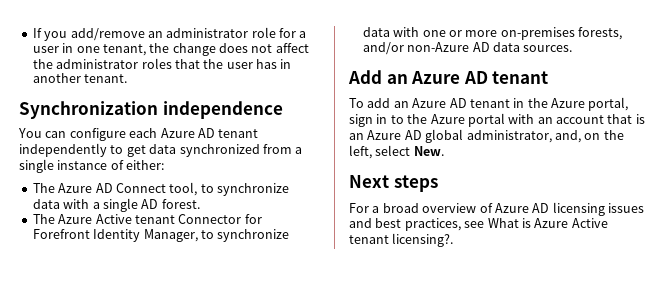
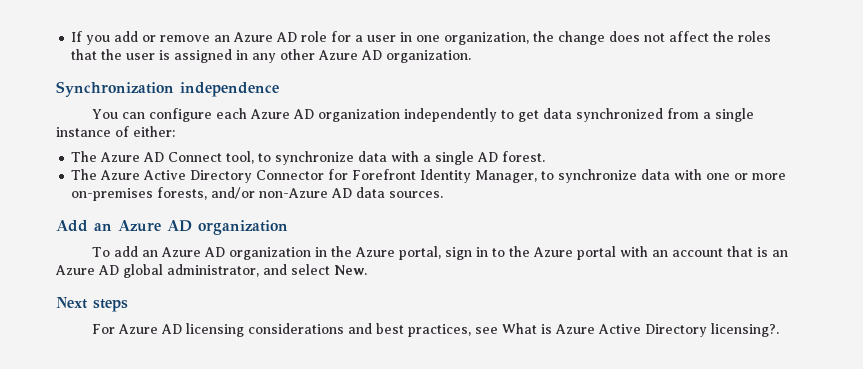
[70,28,249,41] add/remove an administrator -> [114,31,298,42] add or remove an Azure AD
[102,44,146,56] tenant, -> [444,32,530,45] organization,
[56,59,139,69] administrator -> (735, 36) none
[256,59,292,69] [32,73,128,83] has in another tenant. -> [159,49,472,63] is assigned in any other Azure AD organization.
[218,129,259,138] tenant -> [317,109,400,122] organization
[134,215,175,224] tenant -> [190,170,253,183] Directory
[492,71,549,84] tenant -> [198,220,288,235] organization
[469,99,510,108] tenant -> [228,247,311,260] organization
[554,130,624,143] [349,145,372,159] and, on the left, -> [263,264,287,275] and
[372,203,493,213] a broad overview of -> (115, 329) none
[608,203,644,213] issues -> [247,323,344,334] considerations
[349,235,389,244] tenant -> [644,324,707,337] Directory

